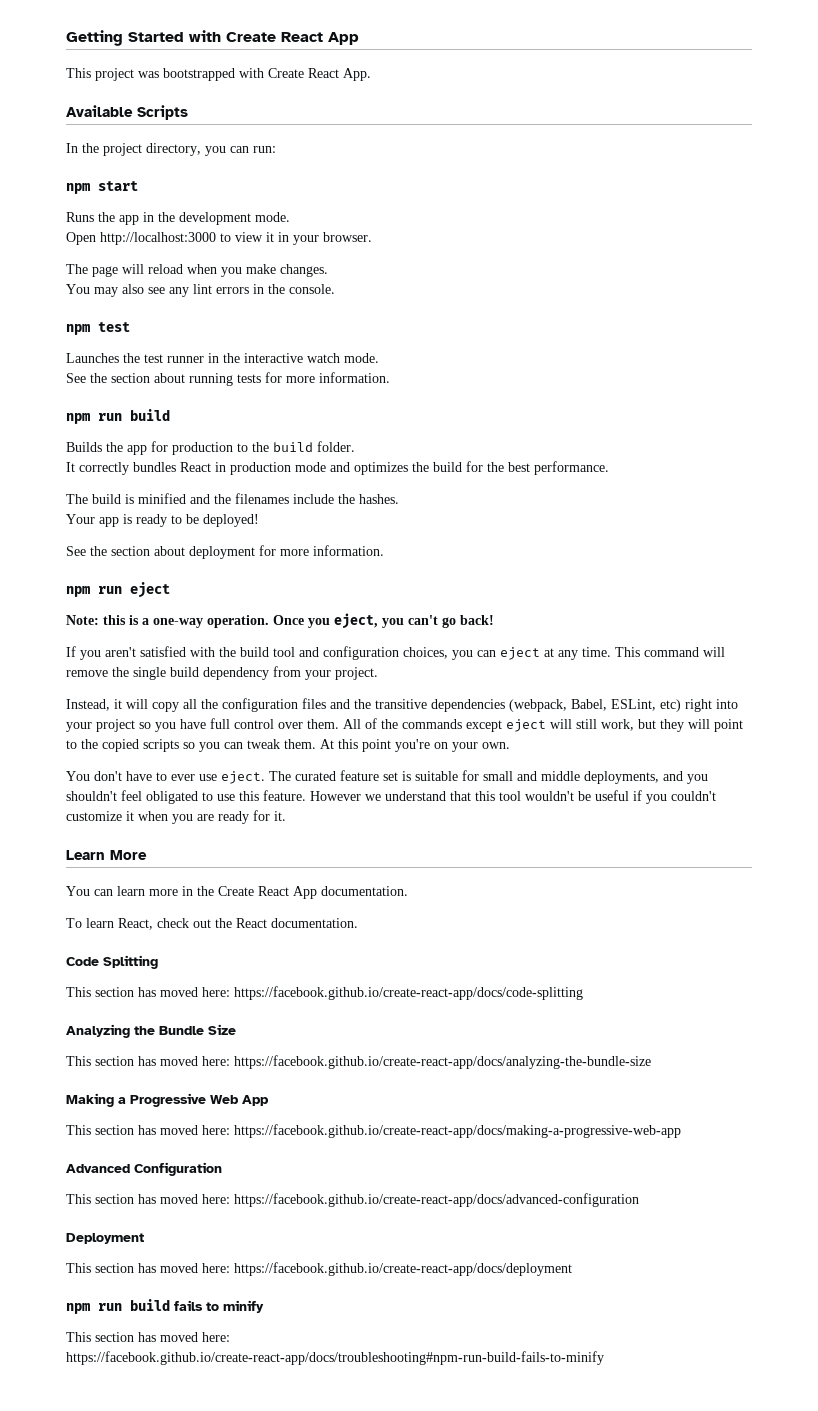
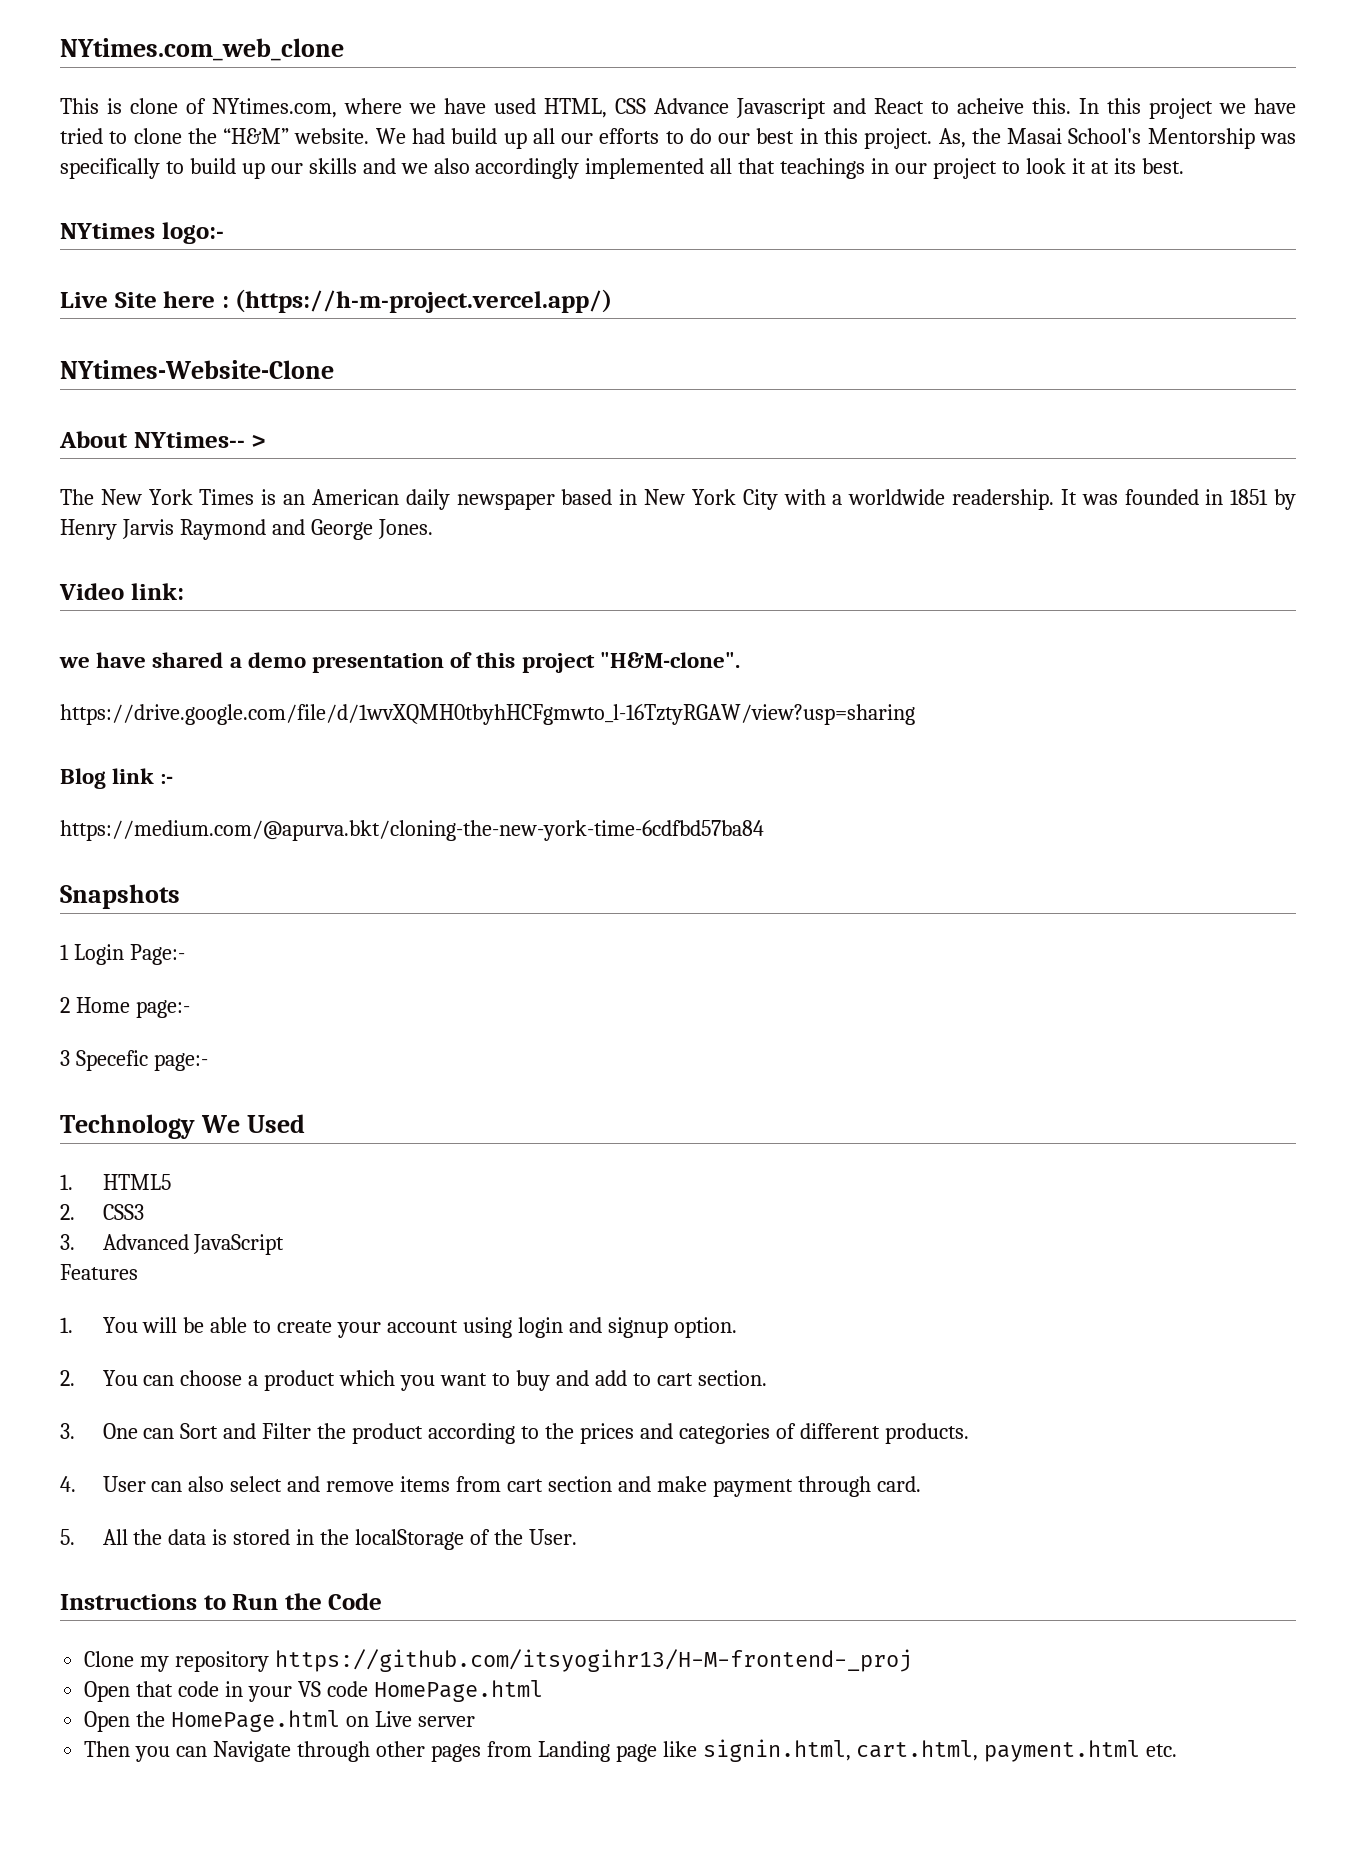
[66,30,359,46] [66,68,371,81] [66,105,188,120] [66,143,276,156] [66,181,138,194] [66,212,290,225] [66,232,372,245] [66,264,328,277] [66,284,335,297] [66,322,130,335] [66,353,379,363] [66,372,390,386] [66,409,170,424] [66,441,355,455] [66,461,609,475] [66,493,399,504] [66,514,259,527] [66,545,384,559] [66,582,170,598] [66,613,494,629] [66,646,725,660] [66,666,378,680] [66,698,738,712] [66,718,743,732] [66,739,510,752] [66,770,708,784] [66,790,716,804] [66,810,286,824] [66,850,147,860] [66,886,408,899] [66,918,358,930] [66,955,158,969] [66,986,583,1000] [66,1024,236,1038] [66,1055,651,1069] [66,1093,269,1107] [66,1124,681,1138] [66,1162,222,1176] [66,1193,639,1207] [66,1233,144,1244] [66,1262,572,1276] [66,1299,264,1314] [66,1332,230,1342] [66,1351,604,1365] Getting Started with Create React App // This project was bootstrapped with Create React App. // Available Scripts // In the project directory, you can run: // npm start // Runs the app in the development mode. // Open http://localhost:3000 to view it in your browser. // The page will reload when you make changes. // You may also see any lint errors in the console. // npm test // Launches the test runner in the interactive watch mode. // See the section about running tests for more information. // npm run build // Builds the app for production to the build folder. // It correctly bundles React in production mode and optimizes the build for the best performance. // The build is minified and the filenames include the hashes. // Your app is ready to be deployed! // See the section about deployment for more information. // npm run eject // Note: this is a one-way operation. Once you eject, you can't go back! // If you aren't satisfied with the build tool and configuration choices, you can eject at any time. This command will remove the single build dependency from your project. // Instead, it will copy all the configuration files and the transitive dependencies (webpack, Babel, ESLint, etc) right into your project so you have full control over them. All of the commands except eject will still work, but they will point to the copied scripts so you can tweak them. At this point you're on your own. // You don't have to ever use eject. The curated feature set is suitable for small and middle deployments, and you shouldn't feel obligated to use this feature. However we understand that this tool wouldn't be useful if you couldn't customize it when you are ready for it. // Learn More // You can learn more in the Create React App documentation. // To learn React, check out the React documentation. // Code Splitting // This section has moved here: https://facebook.github.io/create-react-app/docs/code-splitting // Analyzing the Bundle Size // This section has moved here: https://facebook.github.io/create-react-app/docs/analyzing-the-bundle-size // Making a Progressive Web App // This section has moved here: https://facebook.github.io/create-react-app/docs/making-a-progressive-web-app // Advanced Configuration // This section has moved here: https://facebook.github.io/create-react-app/docs/advanced-configuration // Deployment // This section has moved here: https://facebook.github.io/create-react-app/docs/deployment // npm run build fails to minify // This section has moved here: https://facebook.github.io/create-react-app/docs/troubleshooting#npm-run-build-fails-to-minify -> [60,38,344,61] [60,98,1296,119] [60,128,1296,149] [60,158,1184,179] [60,222,224,244] [60,289,613,313] [60,360,334,379] [59,431,267,448] [60,489,1297,510] [60,519,433,540] [59,583,184,600] [59,652,740,673] [60,704,915,725] [60,768,174,789] [60,820,764,841] [60,884,180,909] [60,944,185,965] [60,997,190,1018] [60,1050,208,1071] [60,1114,305,1139] [60,1174,171,1190] [60,1204,144,1220] [60,1234,285,1255] [60,1264,138,1280] [60,1317,737,1338] [60,1370,767,1391] [60,1423,969,1444] [60,1476,921,1497] [60,1529,577,1550] [60,1593,383,1610] [84,1649,913,1672] [84,1680,543,1702] [84,1710,475,1732] [84,1739,1178,1762] NYtimes.com_web_clone // This is clone of NYtimes.com, where we have used HTML, CSS Advance Javascript and React to acheive this. In this project we have tried to clone the “H&M” website. We had build up all our efforts to do our best in this project. As, the Masai School's Mentorship was specifically to build up our skills and we also accordingly implemented all that teachings in our project to look it at its best. // NYtimes logo:- // Live Site here : (https://h-m-project.vercel.app/) // NYtimes-Website-Clone // About NYtimes-- > // The New York Times is an American daily newspaper based in New York City with a worldwide readership. It was founded in 1851 by Henry Jarvis Raymond and George Jones. // Video link: // we have shared a demo presentation of this project "H&M-clone". // https://drive.google.com/file/d/1wvXQMH0tbyhHCFgmwto_l-16TztyRGAW/view?usp=sharing // Blog link :- // https://medium.com/@apurva.bkt/cloning-the-new-york-time-6cdfbd57ba84 // Snapshots // 1 Login Page:- // 2 Home page:- // 3 Specefic page:- // Technology We Used // 1. HTML5 // 2. CSS3 // 3. Advanced JavaScript // Features // 1. You will be able to create your account using login and signup option. // 2. You can choose a product which you want to buy and add to cart section. // 3. One can Sort and Filter the product according to the prices and categories of different products. // 4. User can also select and remove items from cart section and make payment through card. // 5. All the data is stored in the localStorage of the User. // Instructions to Run the Code // Clone my repository https://github.com/itsyogihr13/H-M-frontend-_proj // Open that code in your VS code HomePage.html // Open the HomePage.html on Live server // Then you can Navigate through other pages from Landing page like signin.html, cart.html, payment.html etc.

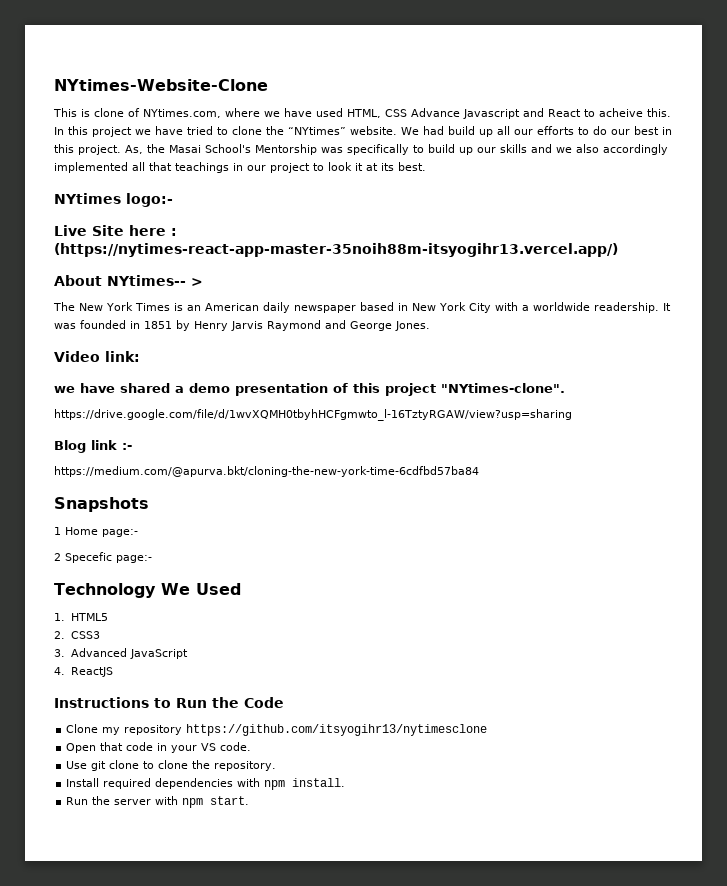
[60,38,344,61] NYtimes.com_web_clone -> [54,79,268,91] NYtimes-Website-Clone
[223,128,290,144] “H&M” -> [288,127,346,135] “NYtimes”
[235,289,613,313] [60,360,334,379] (https://h-m-project.vercel.app/) // NYtimes-Website-Clone -> [54,243,618,257] (https://nytimes-react-app-master-35noih88m-itsyogihr13.vercel.app/)
[599,652,740,668] "H&M-clone". -> [441,383,565,393] "NYtimes-clone".
[73,944,185,965] [60,997,70,1013] Login Page:- // 2 -> (61, 531) none
[60,1050,70,1066] 3 -> [54,553,61,561] 2
[60,1264,138,1280] [60,1317,737,1338] [60,1370,767,1391] [60,1423,969,1444] [60,1476,921,1497] [60,1529,577,1550] Features // 1. You will be able to create your account using login and signup option. // 2. You can choose a product which you want to buy and add to cart section. // 3. One can Sort and Filter the product according to the prices and categories of different products. // 4. User can also select and remove items from cart section and make payment through card. // 5. All the data is stored in the localStorage of the User. -> [54,667,113,677] 4. ReactJS
[275,1649,913,1672] https://github.com/itsyogihr13/H-M-frontend-_proj -> [186,724,488,736] https://github.com/itsyogihr13/nytimesclone
[326,1680,543,1702] [84,1710,475,1732] [84,1739,1178,1762] code HomePage.html // Open the HomePage.html on Live server // Then you can Navigate through other pages from Landing page like signin.html, cart.html, payment.html etc. -> [220,742,252,751] [66,760,277,771] [66,778,346,790] [66,796,250,808] code. // Use git clone to clone the repository. // Install required dependencies with npm install. // Run the server with npm start.

